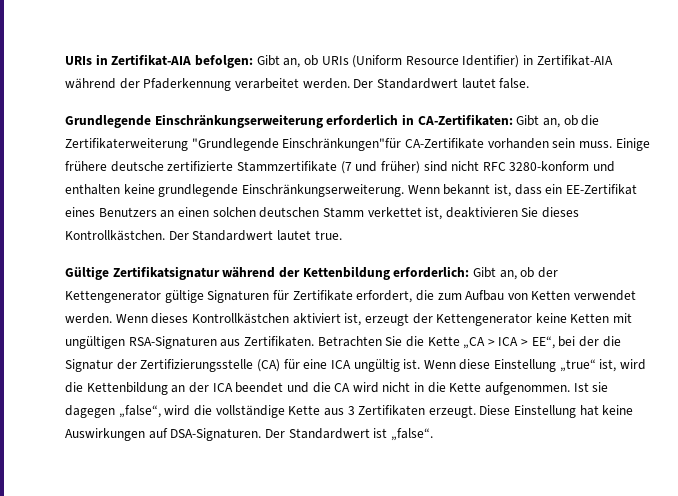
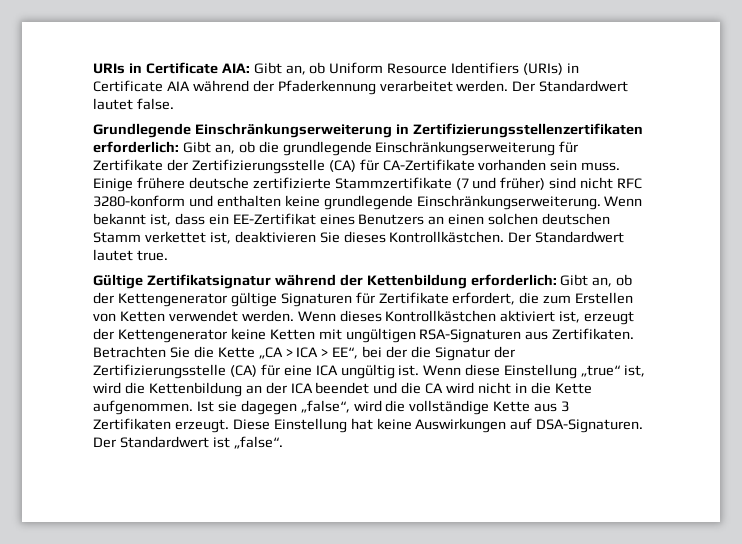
[111,54,613,68] Zertifikat-AIA befolgen: Gibt an, ob URIs (Uniform Resource Identifier) in Zertifikat-AIA -> [145,62,580,75] [93,80,190,92] Certificate AIA: Gibt an, ob Uniform Resource Identifiers (URIs) in Certificate AIA
[326,114,513,126] erforderlich in CA-Zertifikaten: -> [395,123,643,138] [93,141,179,153] in Zertifizierungsstellenzertifikaten erforderlich:
[65,138,402,151] Zertifikaterweiterung "Grundlegende Einschränkungen"für -> [282,141,579,156] [93,159,379,174] grundlegende Einschränkungserweiterung für Zertifikate der Zertifizierungsstelle (CA) für
[465,290,505,301] Aufbau -> [575,292,634,304] Erstellen

